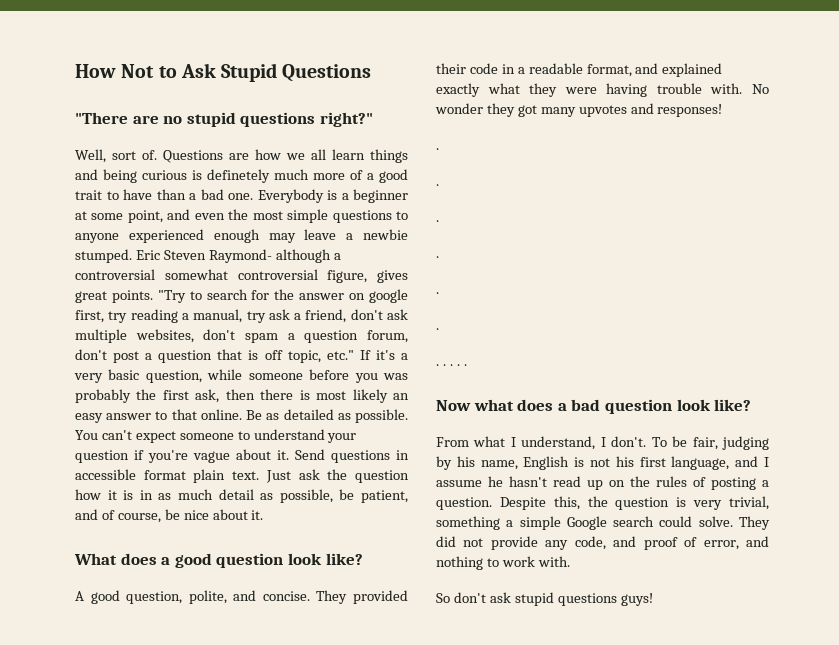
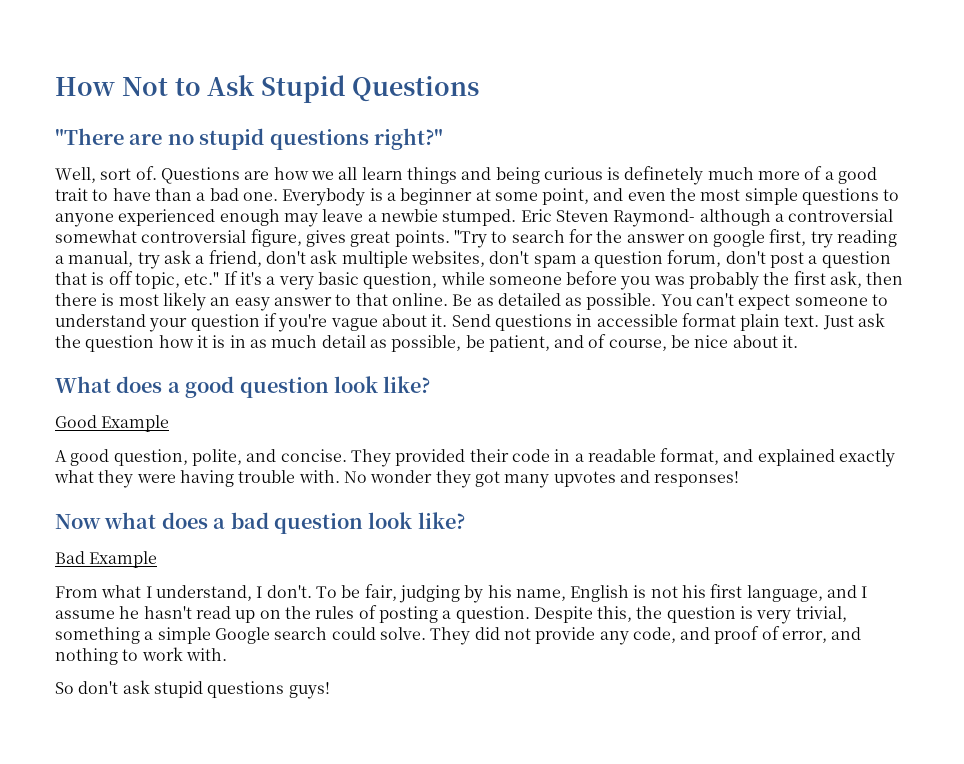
(363, 559) none -> [55,415,170,432] // Good Example
[436,148,439,150] [436,184,439,186] [436,220,439,222] [436,256,439,258] [436,292,439,294] [436,328,439,330] [436,364,467,366] // . // . // . // . // . // . // . . . . . -> (740, 479) none
(752, 405) none -> [55,551,158,568] // Bad Example

